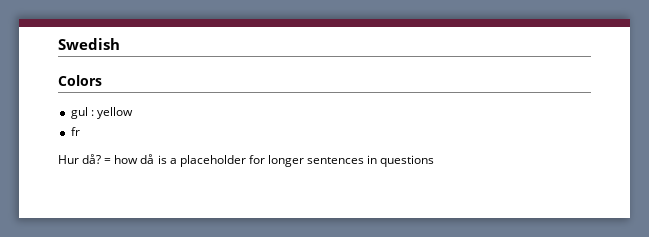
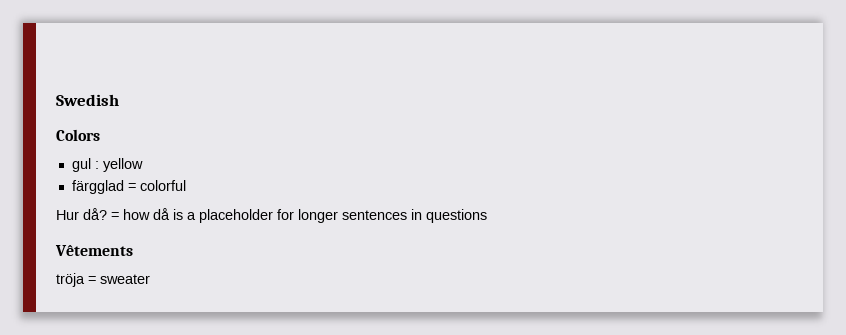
[70,127,80,136] fr -> [71,180,186,194] färgglad = colorful
(435, 161) none -> [55,245,133,256] [56,273,150,287] // Vêtements // tröja = sweater

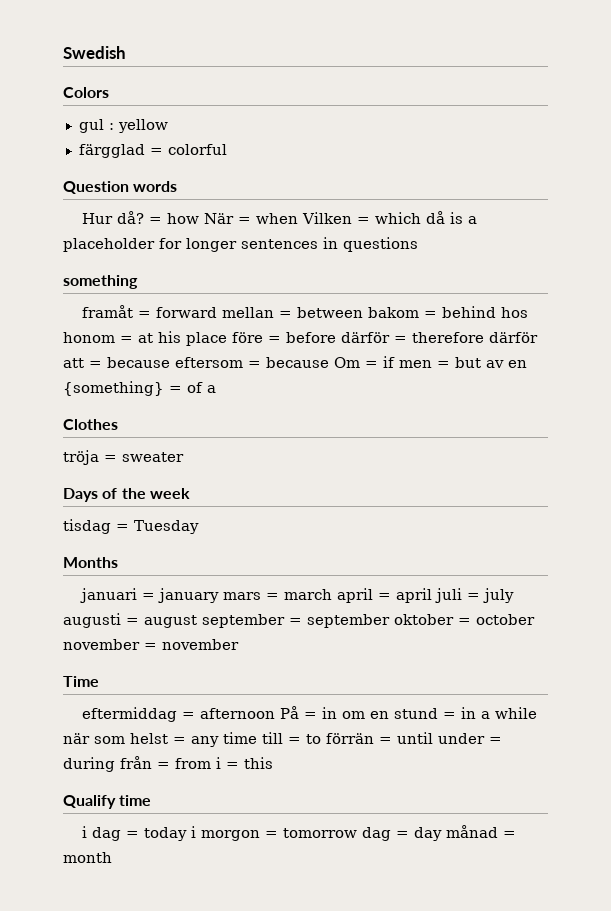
(186, 185) none -> [63,181,178,194] // Question words
(150, 214) none -> [203,212,421,224] När = when Vilken = which
[55,245,133,256] [56,273,150,287] Vêtements // tröja = sweater -> [63,275,138,289] [81,305,528,318] [63,331,538,346] [63,356,527,368] [63,381,216,396] [63,419,118,430] [63,450,184,465] [63,488,190,502] [63,519,199,534] [63,557,118,568] [79,588,514,603] [63,613,535,628] [63,639,239,650] [63,676,99,687] [81,706,537,722] [63,732,502,747] [63,756,273,772] [63,795,152,809] [81,825,516,841] [63,852,112,863] something // framåt = forward mellan = between bakom = behind hos honom = at his place före = before därför = therefore därför att = because eftersom = because Om = if men = but av en {something} = of a // Clothes // tröja = sweater // Days of the week // tisdag = Tuesday // Months // januari = january mars = march april = april juli = july augusti = august september = september oktober = october november = november // Time // eftermiddag = afternoon På = in om en stund = in a while när som helst = any time till = to förrän = until under = during från = from i = this // Qualify time // i dag = today i morgon = tomorrow dag = day månad = month

